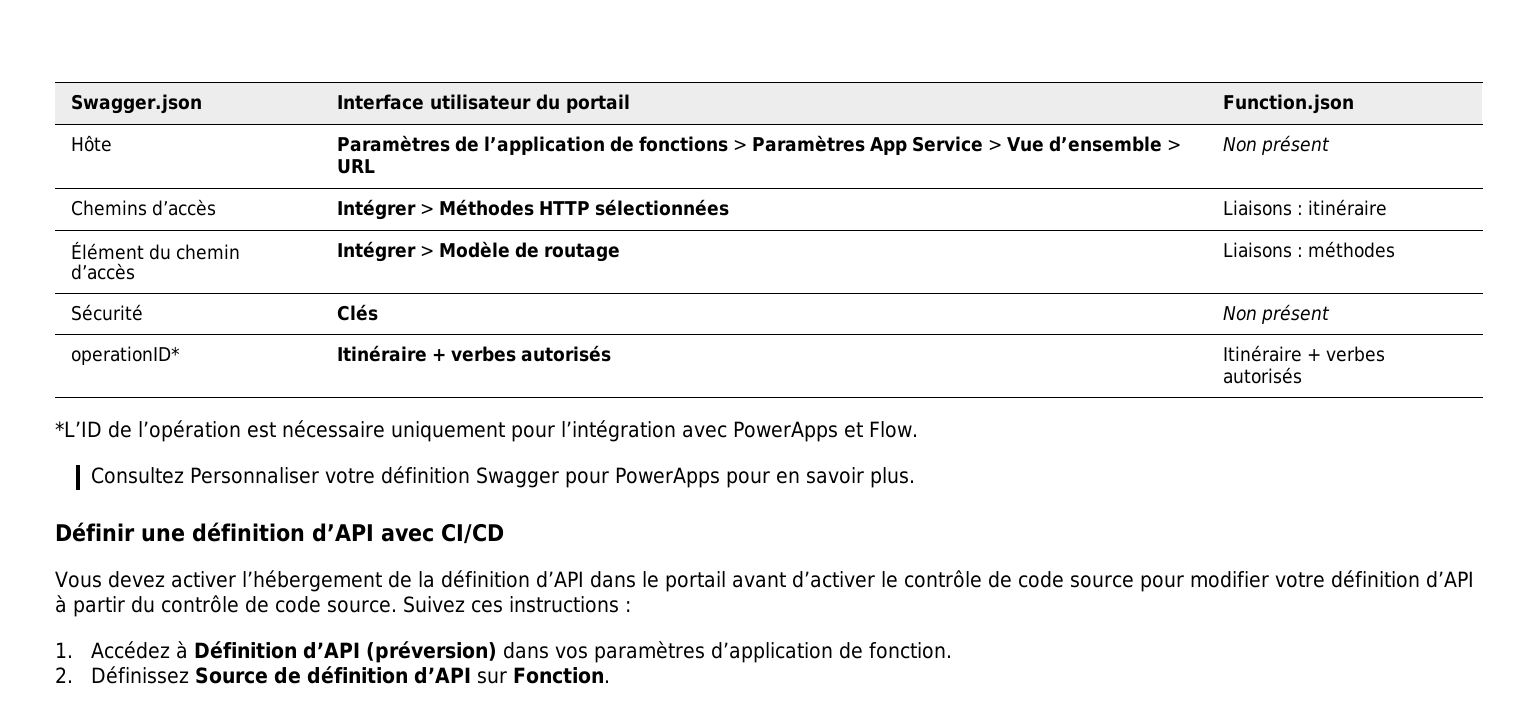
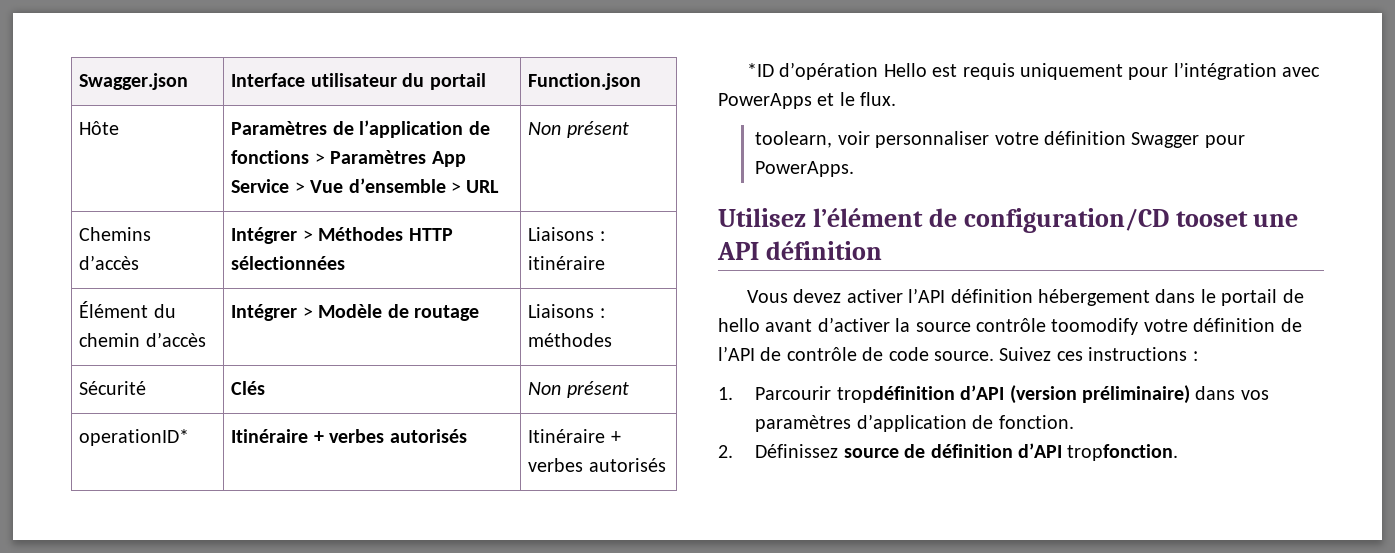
[55,420,385,442] *L’ID de l’opération est nécessaire -> [746,62,1015,80] *ID d’opération Hello est requis
[868,421,918,438] [90,466,915,488] [55,522,504,544] [55,570,1474,592] [55,595,155,617] Flow. // Consultez Personnaliser votre définition Swagger pour PowerApps pour en savoir plus. // Définir une définition d’API avec CI/CD // Vous devez activer l’hébergement de la définition d’API dans le portail avant d’activer le contrôle de code source pour modifier votre définition d’API à partir du -> [839,92,897,106] [755,131,1245,148] [755,161,855,177] [718,208,1299,233] [717,241,882,260] [746,288,1304,306] [718,317,1302,335] [718,346,782,361] le flux. // toolearn, voir personnaliser votre définition Swagger pour PowerApps. // Utilisez l’élément de configuration/CD tooset une API définition // Vous devez activer l’API définition hébergement dans le portail de hello avant d’activer la source contrôle toomodify votre définition de l’API de
[90,641,497,663] Accédez à Définition d’API (préversion) -> [755,385,1190,404] Parcourir tropdéfinition d’API (version préliminaire)
[194,667,268,684] Source -> [843,448,899,458] source
[476,667,610,684] sur Fonction. -> [1067,444,1179,461] tropfonction.

